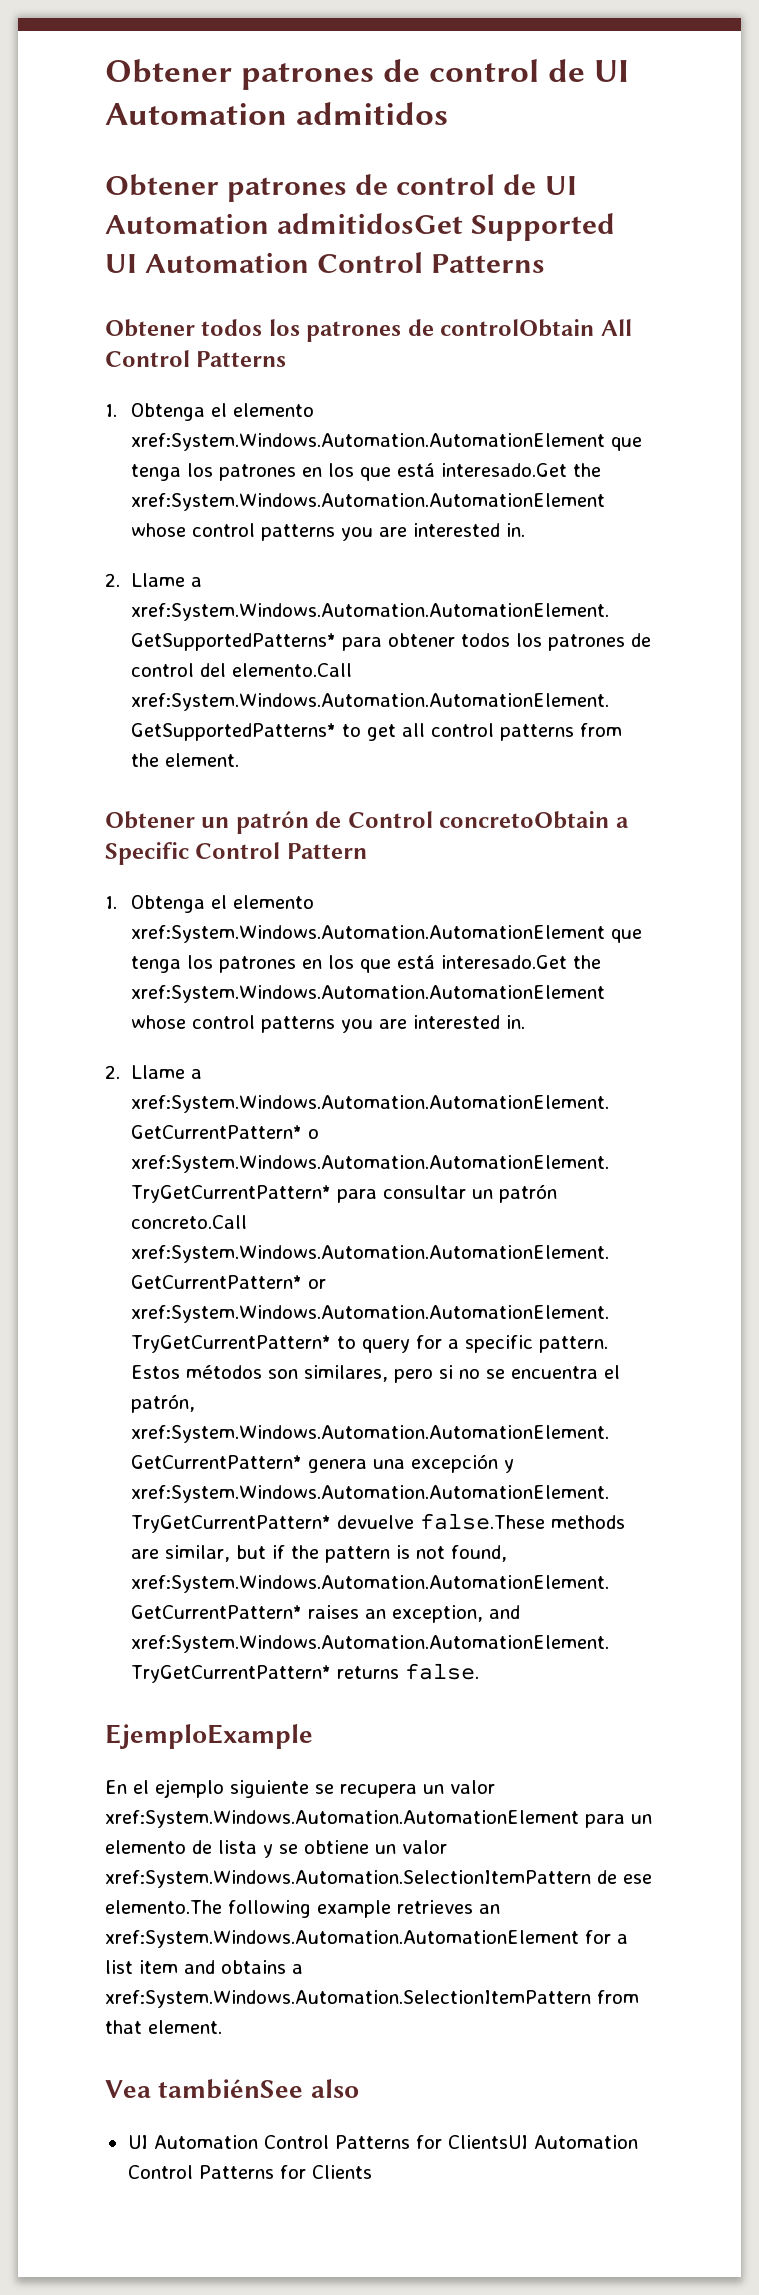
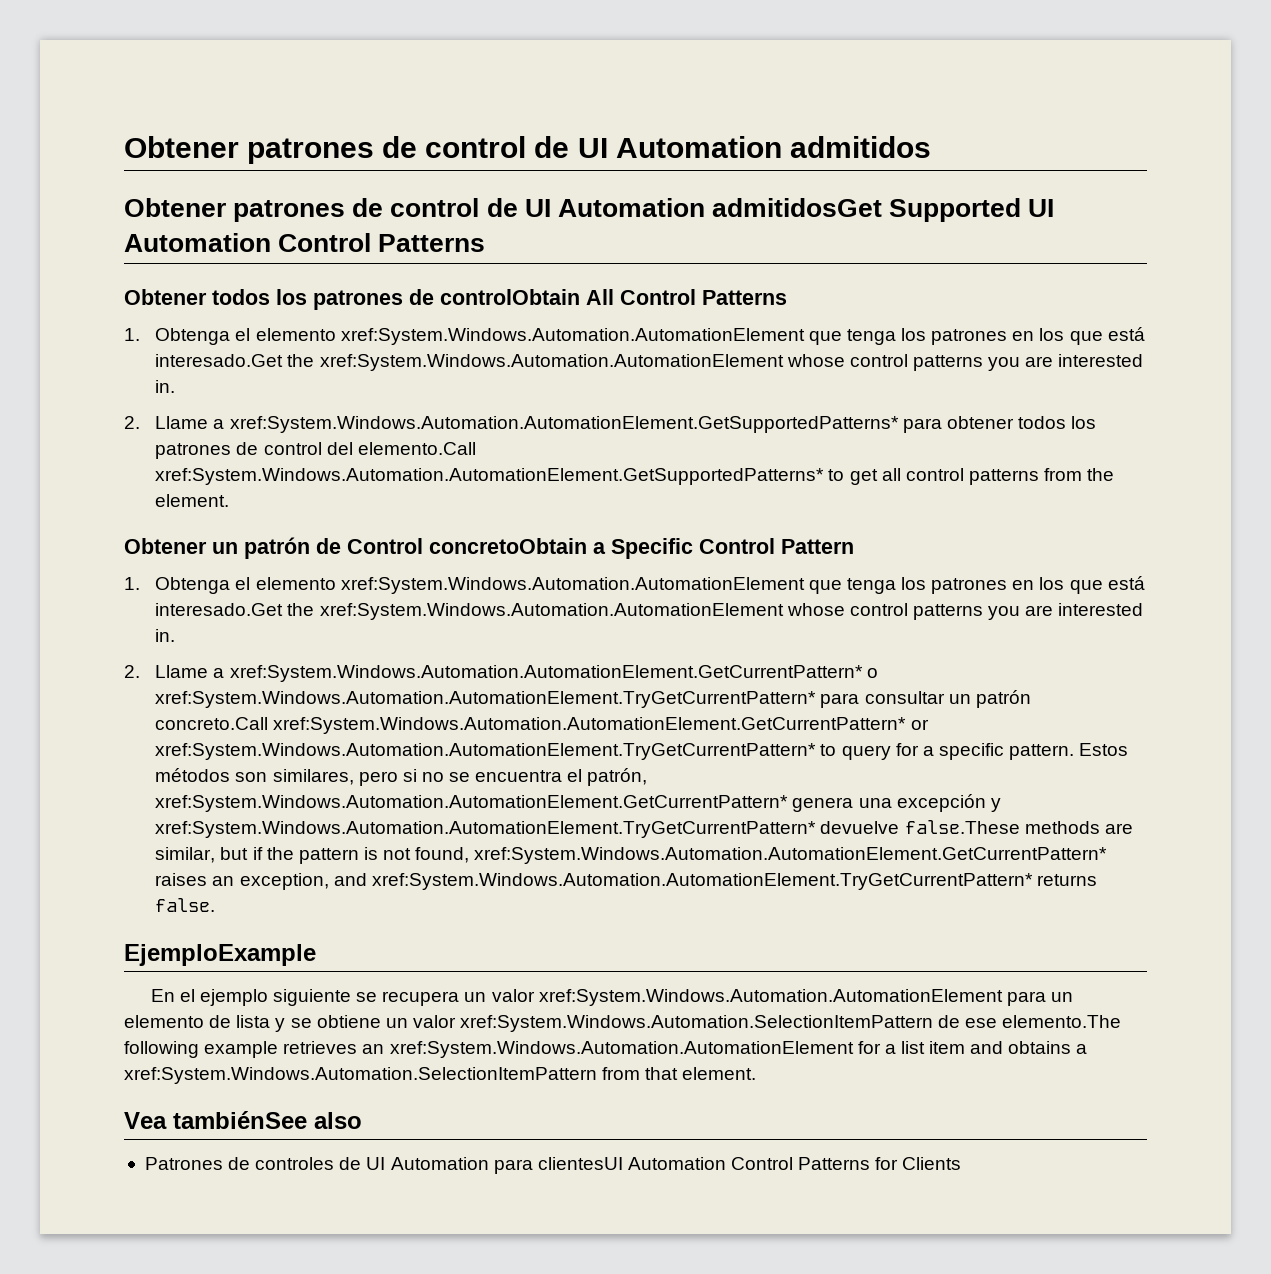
[127,2135,528,2149] UI Automation Control Patterns for ClientsUI -> [144,1157,623,1174] Patrones de controles de UI Automation para clientesUI

